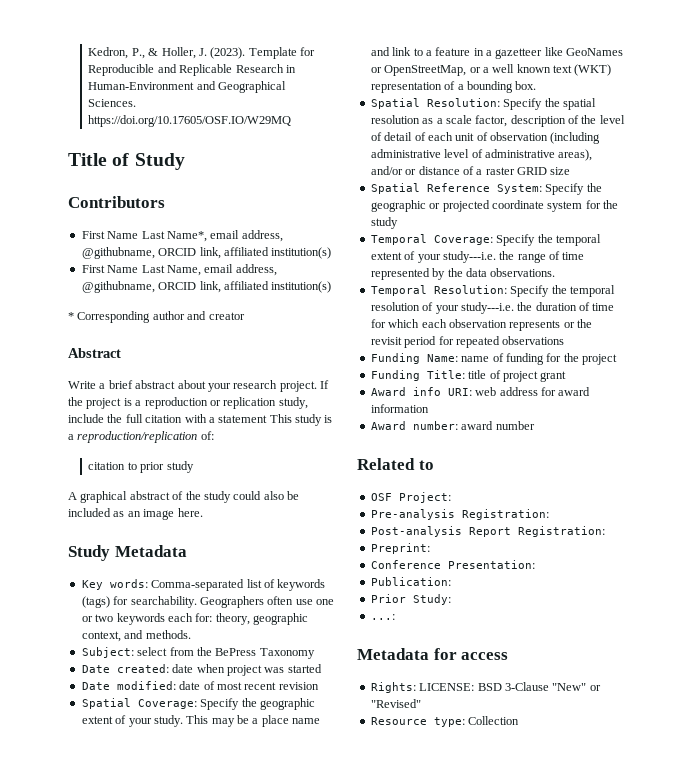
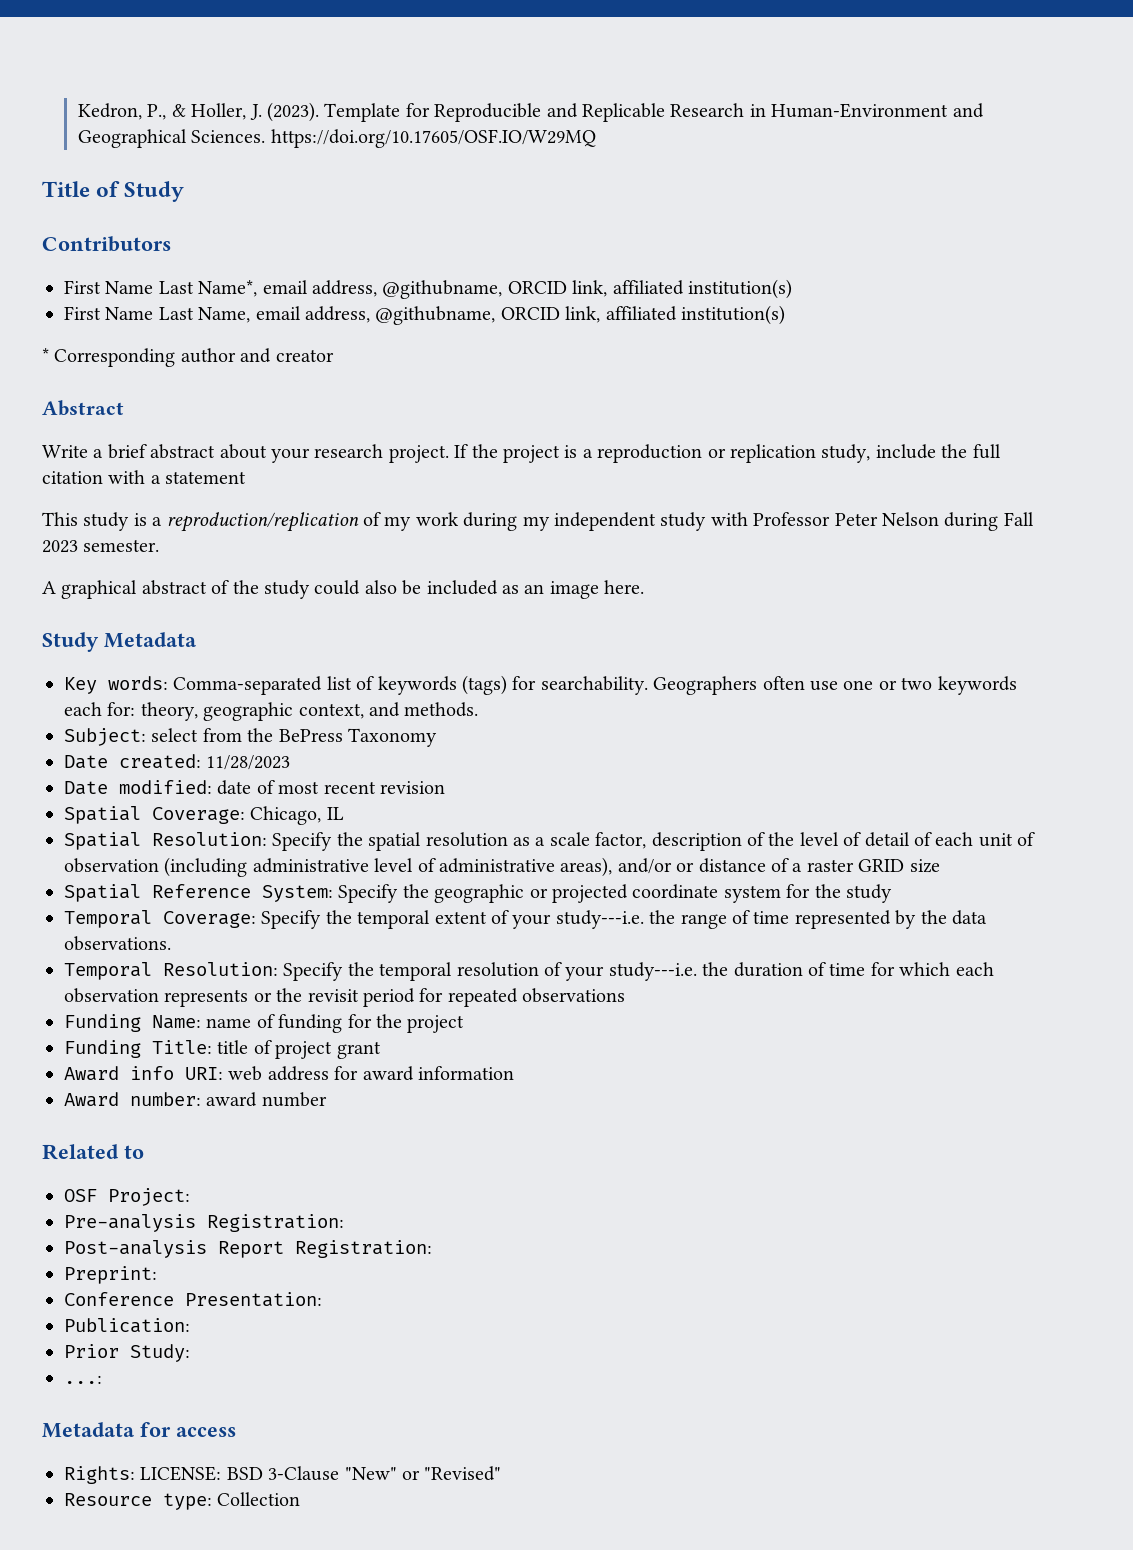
(268, 419) none -> (247, 477) //
[200,431,214,440] [88,461,194,473] of: // citation to prior study -> [363,512,1034,531] [42,539,160,553] of my work during my independent study with Professor Peter Nelson during Fall 2023 semester.
[172,664,322,676] date when project was started -> [206,755,291,770] 11/28/2023
[200,698,315,710] [81,715,321,727] [370,47,624,59] [370,64,612,76] [370,81,537,93] Specify the geographic extent of your study. This may be a place name and link to a feature in a gazetteer like GeoNames or OpenStreetMap, or a well known text (WKT) representation of a bounding box. -> [250,806,344,825] Chicago, IL

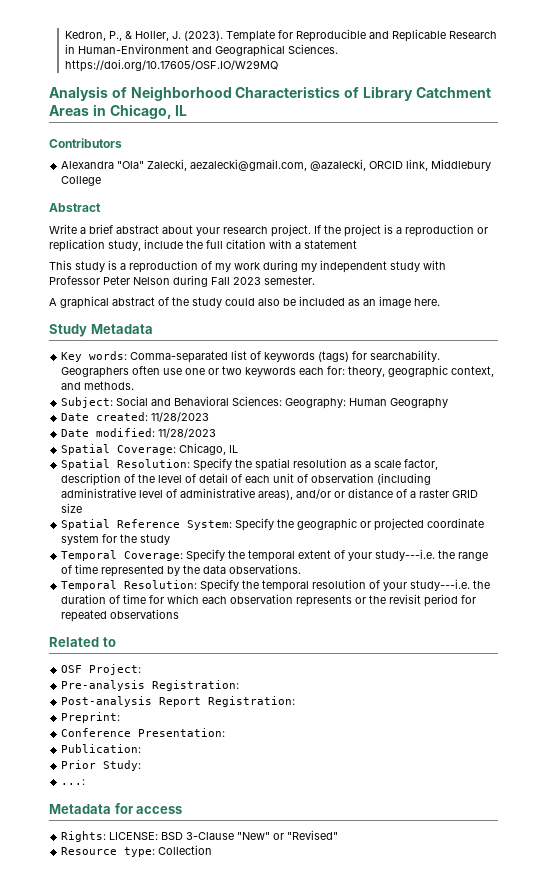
[42,181,185,202] [42,236,171,252] [64,279,792,299] [64,305,785,325] [42,348,334,367] Title of Study // Contributors // First Name Last Name*, email address, @githubname, ORCID link, affiliated institution(s) // First Name Last Name, email address, @githubname, ORCID link, affiliated institution(s) // * Corresponding author and creator -> [49,86,491,101] [49,104,188,119] [49,138,122,148] [61,159,492,171] [61,176,102,186] Analysis of Neighborhood Characteristics of Library Catchment Areas in Chicago, IL // Contributors // Alexandra "Ola" Zalecki, aezalecki@gmail.com, @azalecki, ORCID link, Middlebury College
[166,512,359,532] reproduction/replication -> [129,260,198,273] reproduction
[151,728,437,747] select from the BePress Taxonomy -> [116,396,449,409] Social and Behavioral Sciences: Geography: Human Geography
[217,780,445,795] date of most recent revision -> [158,428,217,438] 11/28/2023
[64,1014,465,1033] [64,1040,381,1059] [64,1066,514,1081] [64,1092,327,1107] // Funding Name: name of funding for the project // Funding Title: title of project grant // Award info URI: web address for award information // Award number: award number -> (180, 614) none

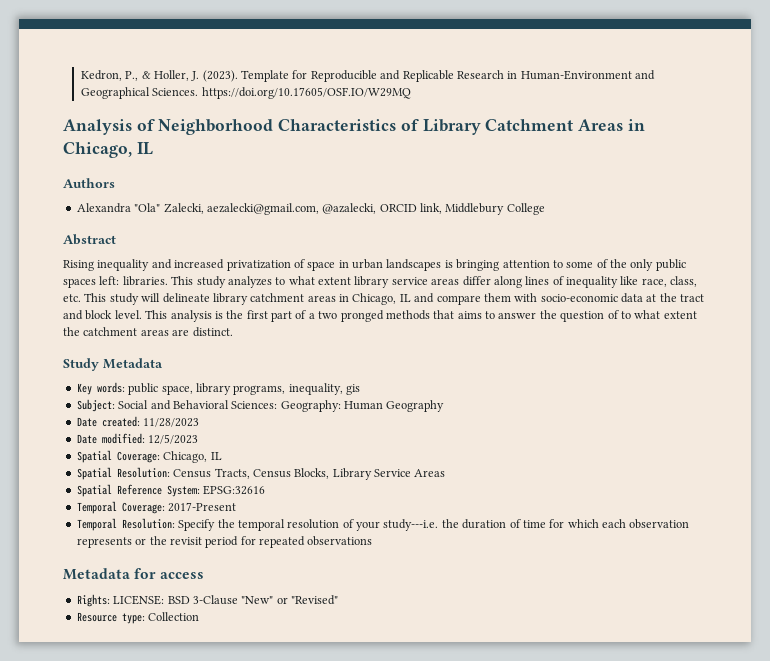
[49,138,122,148] Contributors -> [63,178,115,188] Authors
[49,224,488,237] [49,239,357,252] [49,260,446,273] [49,275,315,287] [49,296,440,309] [49,324,153,337] [61,350,441,363] [61,365,495,378] [61,381,135,390] Write a brief abstract about your research project. If the project is a reproduction or replication study, include the full citation with a statement // This study is a reproduction of my work during my independent study with Professor Peter Nelson during Fall 2023 semester. // A graphical abstract of the study could also be included as an image here. // Study Metadata // Key words: Comma-separated list of keywords (tags) for searchability. Geographers often use one or two keywords each for: theory, geographic context, and methods. -> [63,259,686,271] [63,276,698,288] [63,293,705,305] [63,310,697,322] [63,327,233,337] [63,358,163,371] [76,382,360,395] Rising inequality and increased privatization of space in urban landscapes is bringing attention to some of the only public spaces left: libraries. This study analyzes to what extent library service areas differ along lines of inequality like race, class, etc. This study will delineate library catchment areas in Chicago, IL and compare them with socio-economic data at the tract and block level. This analysis is the first part of a two pronged methods that aims to answer the question of to what extent the catchment areas are distinct. // Study Metadata // Key words: public space, library programs, inequality, gis
[158,428,217,438] 11/28/2023 -> [148,434,199,444] 12/5/2023
[193,458,439,471] [61,473,432,486] [61,488,479,500] [61,503,83,513] [61,518,485,531] [61,534,171,545] [61,549,489,562] [61,564,302,577] Specify the spatial resolution as a scale factor, description of the level of detail of each unit of observation (including administrative level of administrative areas), and/or or distance of a raster GRID size // Spatial Reference System: Specify the geographic or projected coordinate system for the study // Temporal Coverage: Specify the temporal extent of your study---i.e. the range of time represented by the data observations. -> [173,468,446,480] [76,484,266,497] [76,501,237,514] Census Tracts, Census Blocks, Library Service Areas // Spatial Reference System: EPSG:32616 // Temporal Coverage: 2017-Present
[49,637,116,647] [61,664,142,675] [61,680,240,691] [61,696,296,707] [61,712,121,723] [61,728,226,737] [61,744,142,753] [61,760,142,771] [61,779,86,785] // Related to // OSF Project: // Pre-analysis Registration: // Post-analysis Report Registration: // Preprint: // Conference Presentation: // Publication: // Prior Study: // ...: -> (373, 541) none

